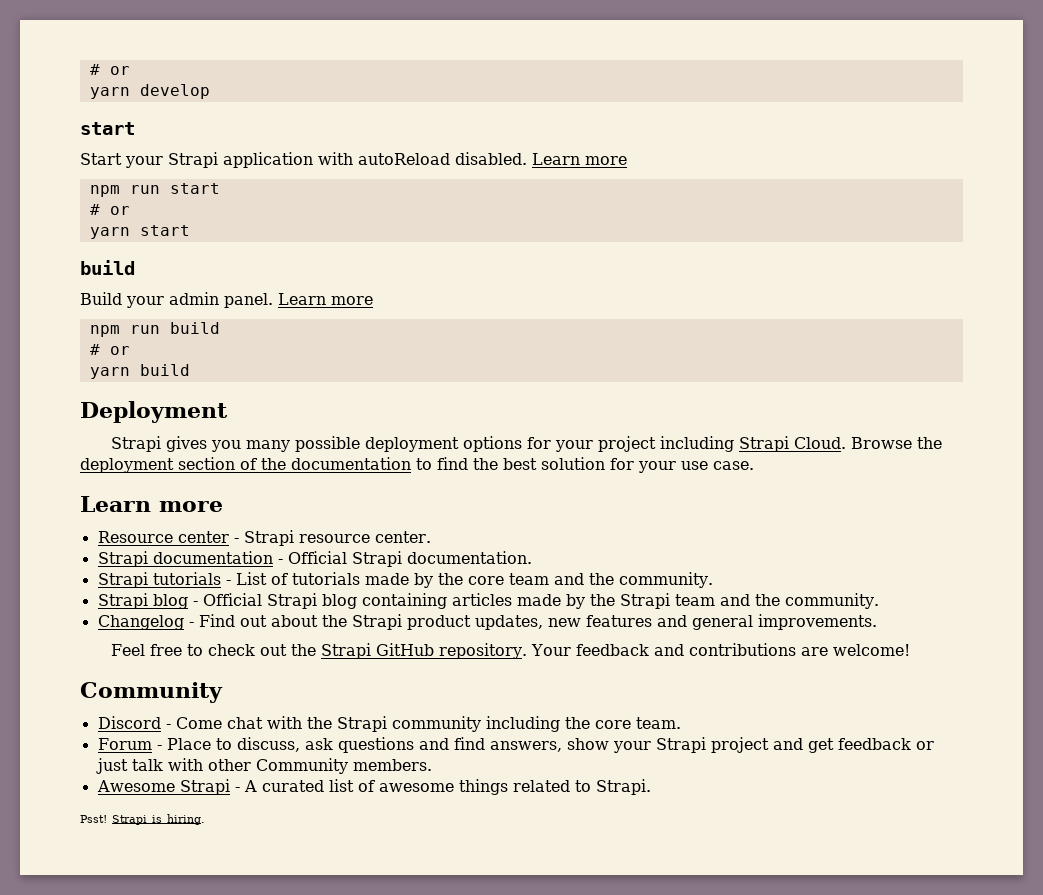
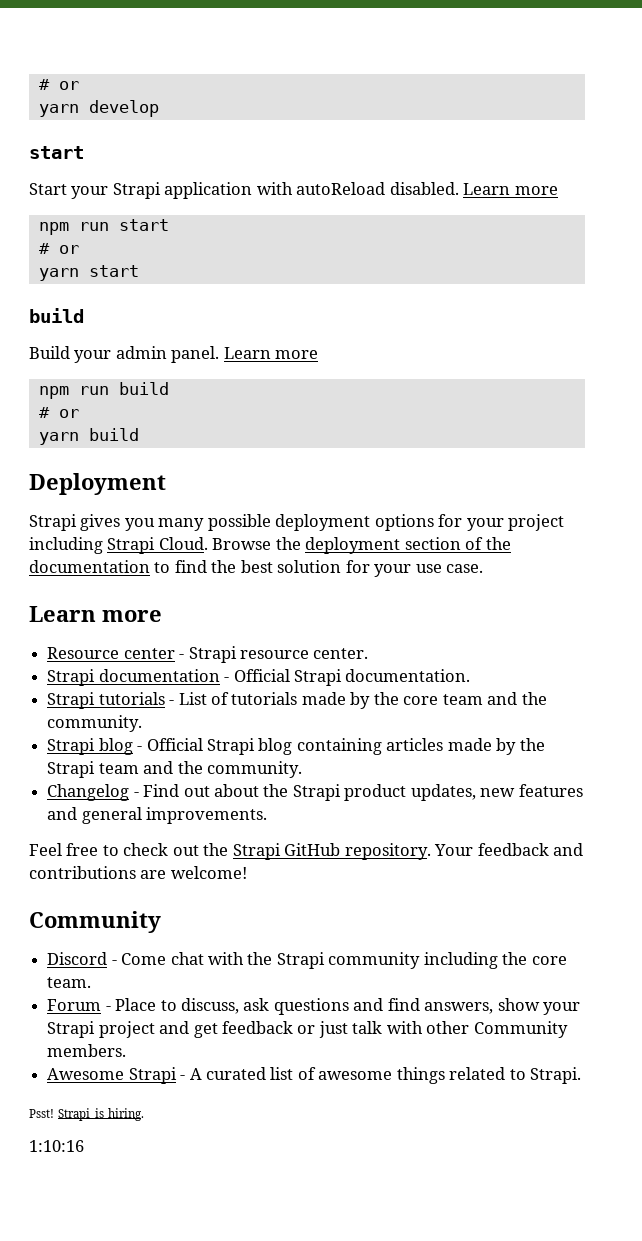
(205, 819) none -> [29,1140,84,1152] // 1:10:16

